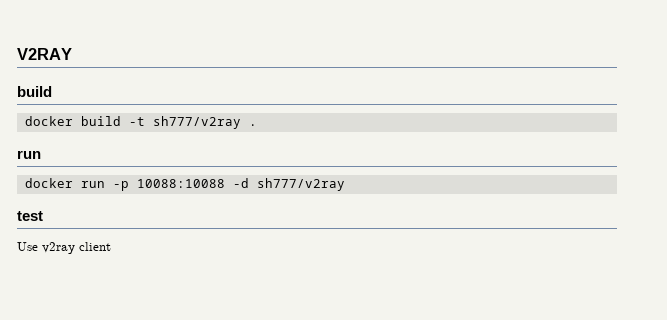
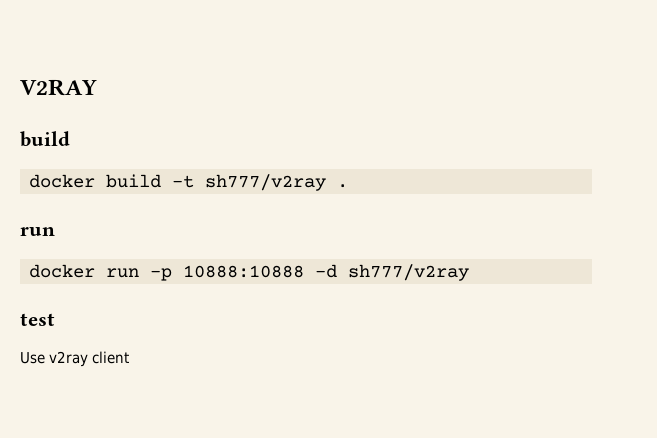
[136,179,225,188] 10088:10088 -> [183,265,304,278] 10888:10888

